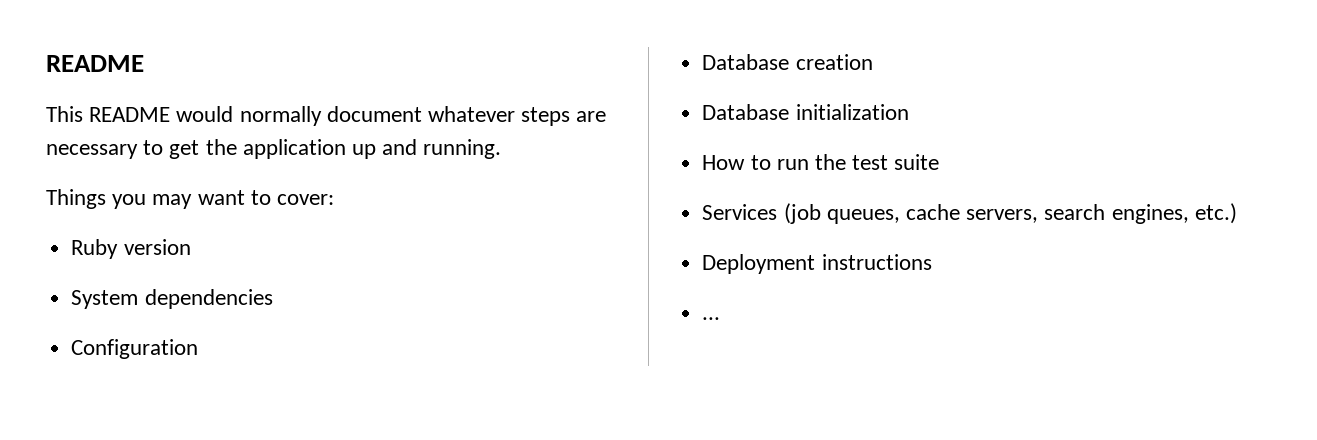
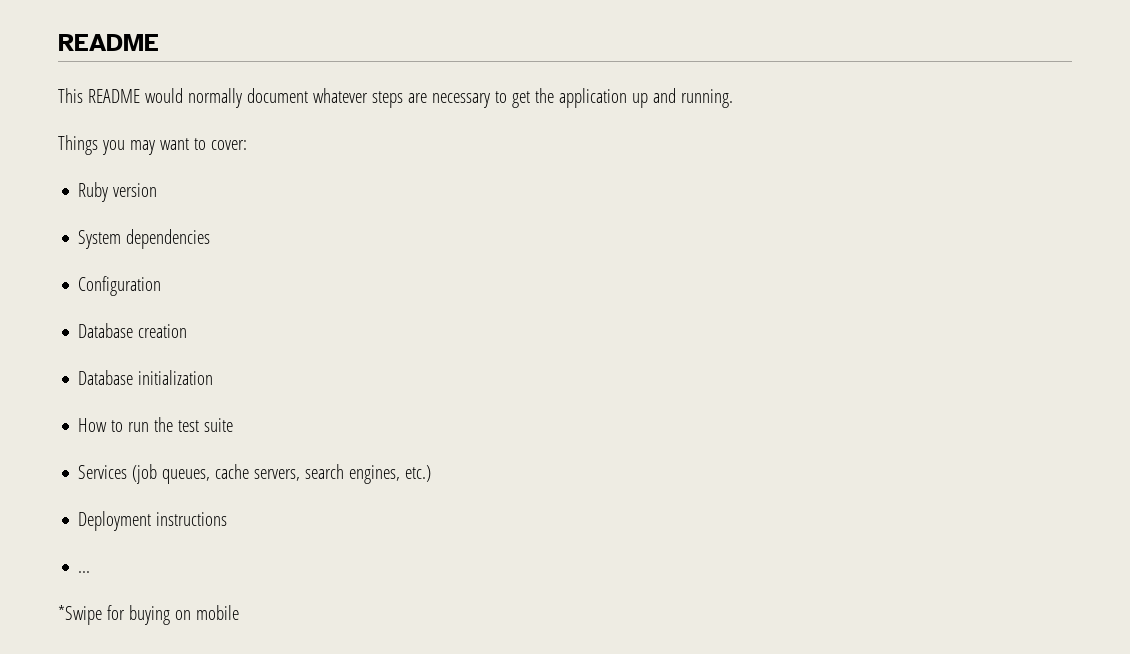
(721, 318) none -> [58,605,239,625] // *Swipe for buying on mobile

